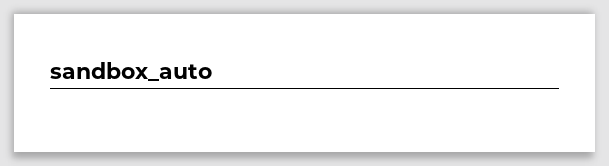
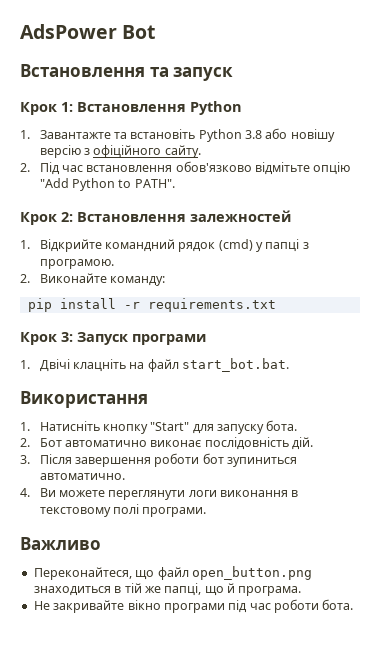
[50,62,212,81] sandbox_auto -> [20,24,156,39] [20,64,234,81] [20,101,242,115] [20,128,335,142] [39,145,201,158] [20,161,351,175] [39,178,175,191] [20,210,291,225] [20,239,309,252] [39,259,114,269] [20,273,165,286] [27,298,276,312] [20,332,206,345] [20,358,289,372] [20,391,148,408] [20,420,298,434] [20,437,313,450] [20,453,297,467] [39,473,125,480] [20,488,299,500] [39,504,207,517] [20,537,101,550] [33,566,312,580] [33,583,302,596] [33,599,354,613] AdsPower Bot // Встановлення та запуск // Крок 1: Встановлення Python // 1. Завантажте та встановіть Python 3.8 або новішу версію з офіційного сайту. // 2. Під час встановлення обов'язково відмітьте опцію "Add Python to PATH". // Крок 2: Встановлення залежностей // 1. Відкрийте командний рядок (cmd) у папці з програмою. // 2. Виконайте команду: // pip install -r requirements.txt // Крок 3: Запуск програми // 1. Двічі клацніть на файл start_bot.bat. // Використання // 1. Натисніть кнопку "Start" для запуску бота. // 2. Бот автоматично виконає послідовність дій. // 3. Після завершення роботи бот зупиниться автоматично. // 4. Ви можете переглянути логи виконання в текстовому полі програми. // Важливо // Переконайтеся, що файл open_button.png знаходиться в тій же папці, що й програма. // Не закривайте вікно програми під час роботи бота.

